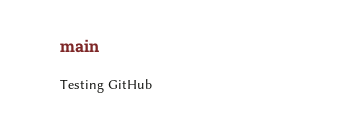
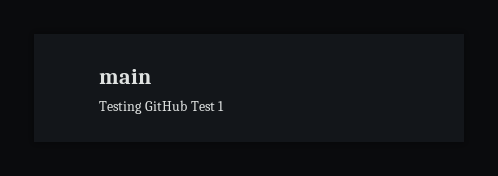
(152, 84) none -> [190,101,225,111] Test 1

